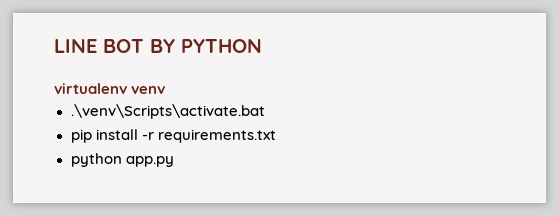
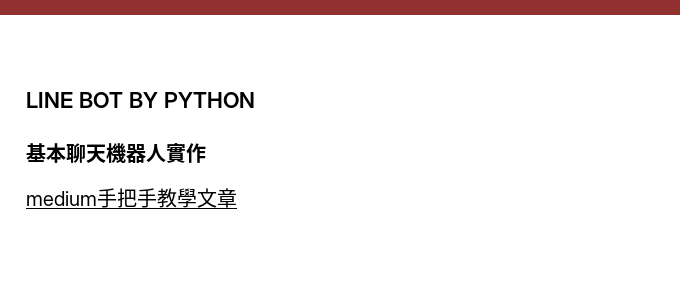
[54,83,166,94] [70,104,265,119] [70,129,276,143] [70,153,174,167] virtualenv venv // .\venv\Scripts\activate.bat // pip install -r requirements.txt // python app.py -> [26,143,206,163] [26,188,237,208] 基本聊天機器人實作 // medium手把手教學文章

